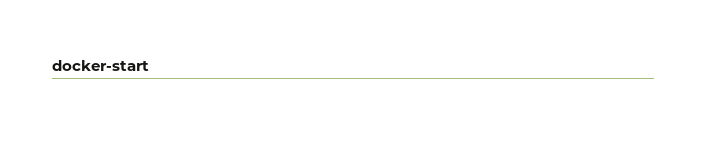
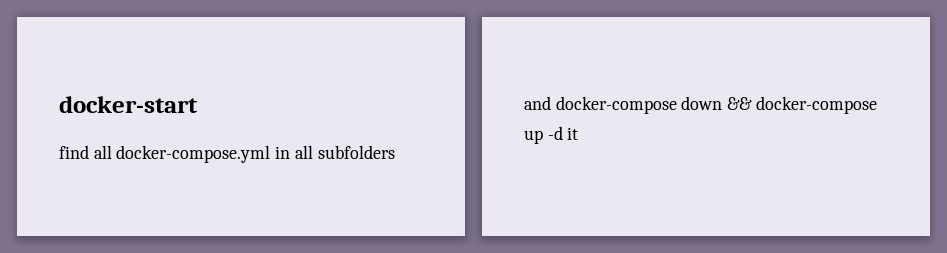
(149, 65) none -> [59,145,395,163] [524,96,877,114] [524,126,579,144] // find all docker-compose.yml in all subfolders and docker-compose down && docker-compose up -d it

